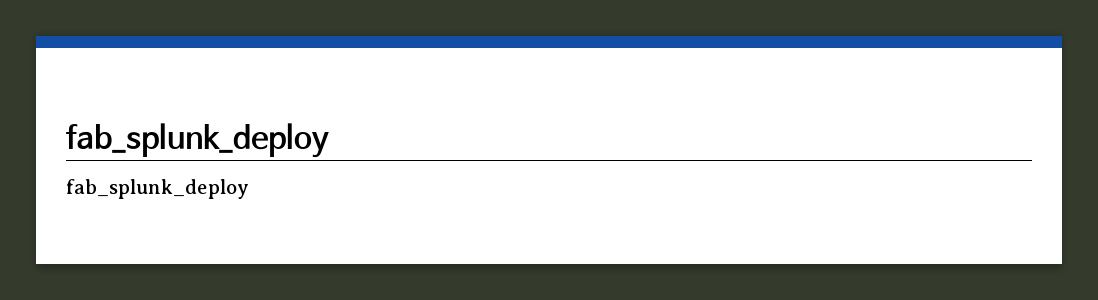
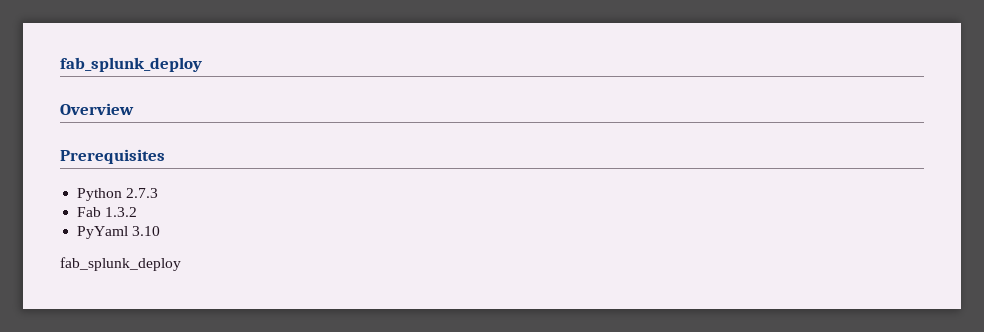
[66,123,329,158] fab_splunk_deploy -> [60,57,202,72] [60,103,134,115] [60,149,165,164] [77,188,159,201] [77,207,138,217] [77,226,161,239] fab_splunk_deploy // Overview // Prerequisites // Python 2.7.3 // Fab 1.3.2 // PyYaml 3.10

